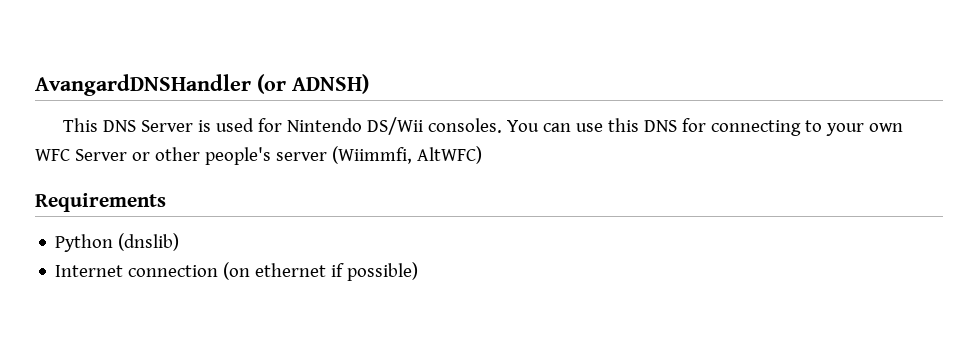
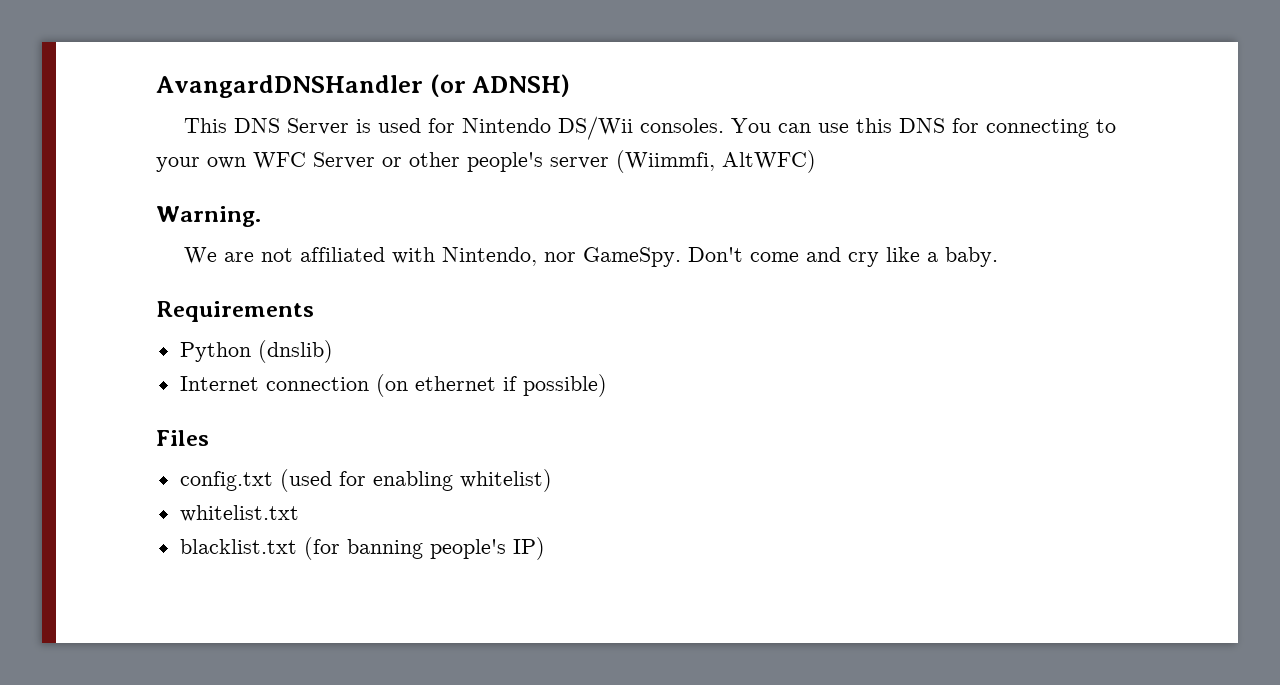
(482, 155) none -> [156,206,261,227] [184,247,999,267] // Warning. // We are not affiliated with Nintendo, nor GameSpy. Don't come and cry like a baby.
(419, 271) none -> [156,430,209,446] [179,469,552,492] [179,505,299,522] [179,537,545,560] // Files // config.txt (used for enabling whitelist) // whitelist.txt // blacklist.txt (for banning people's IP)

